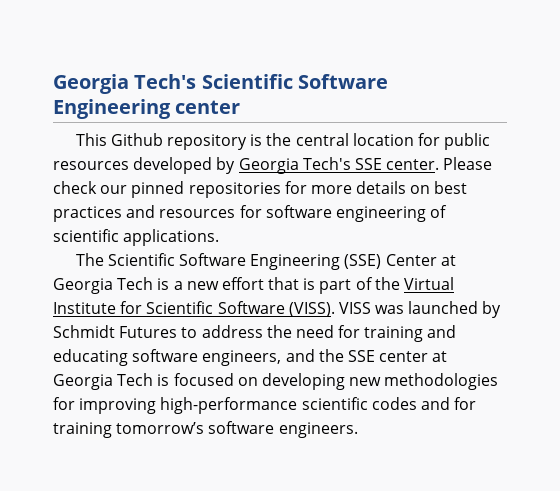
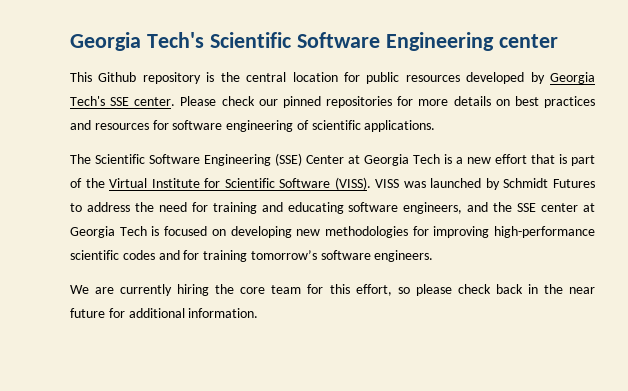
(358, 430) none -> [70,284,595,296] [70,308,259,318] // We are currently hiring the core team for this effort, so please check back in the near future for additional information.

